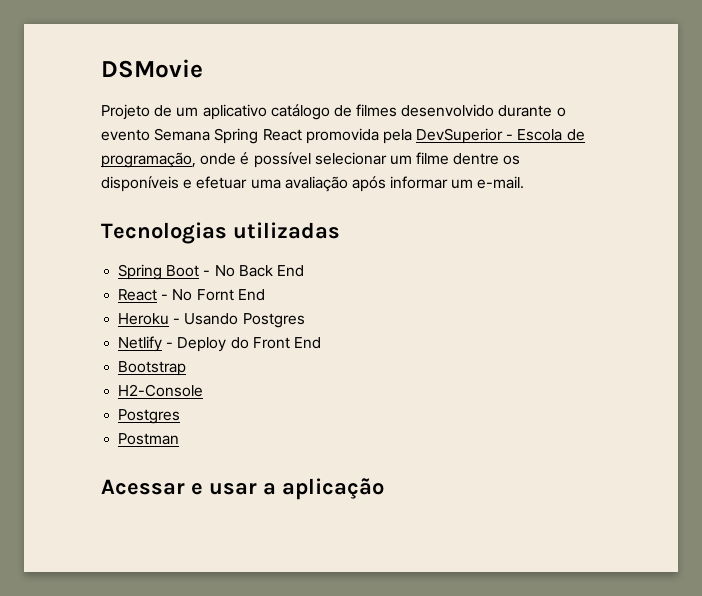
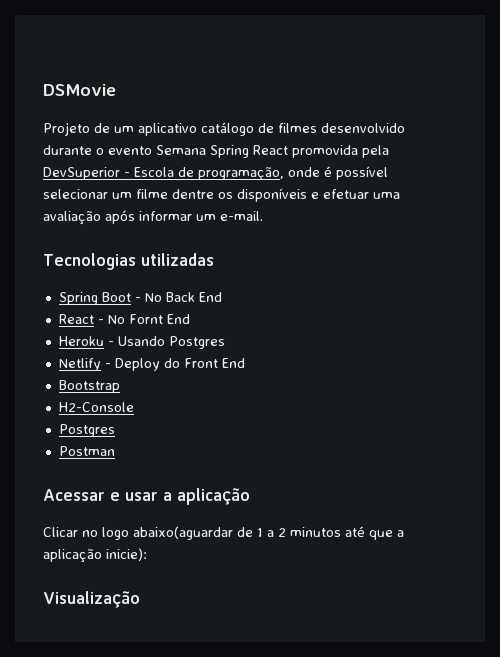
(384, 489) none -> [43,526,404,540] [43,548,147,563] [43,591,140,608] // Clicar no logo abaixo(aguardar de 1 a 2 minutos até que a aplicação inicie): // Visualização

